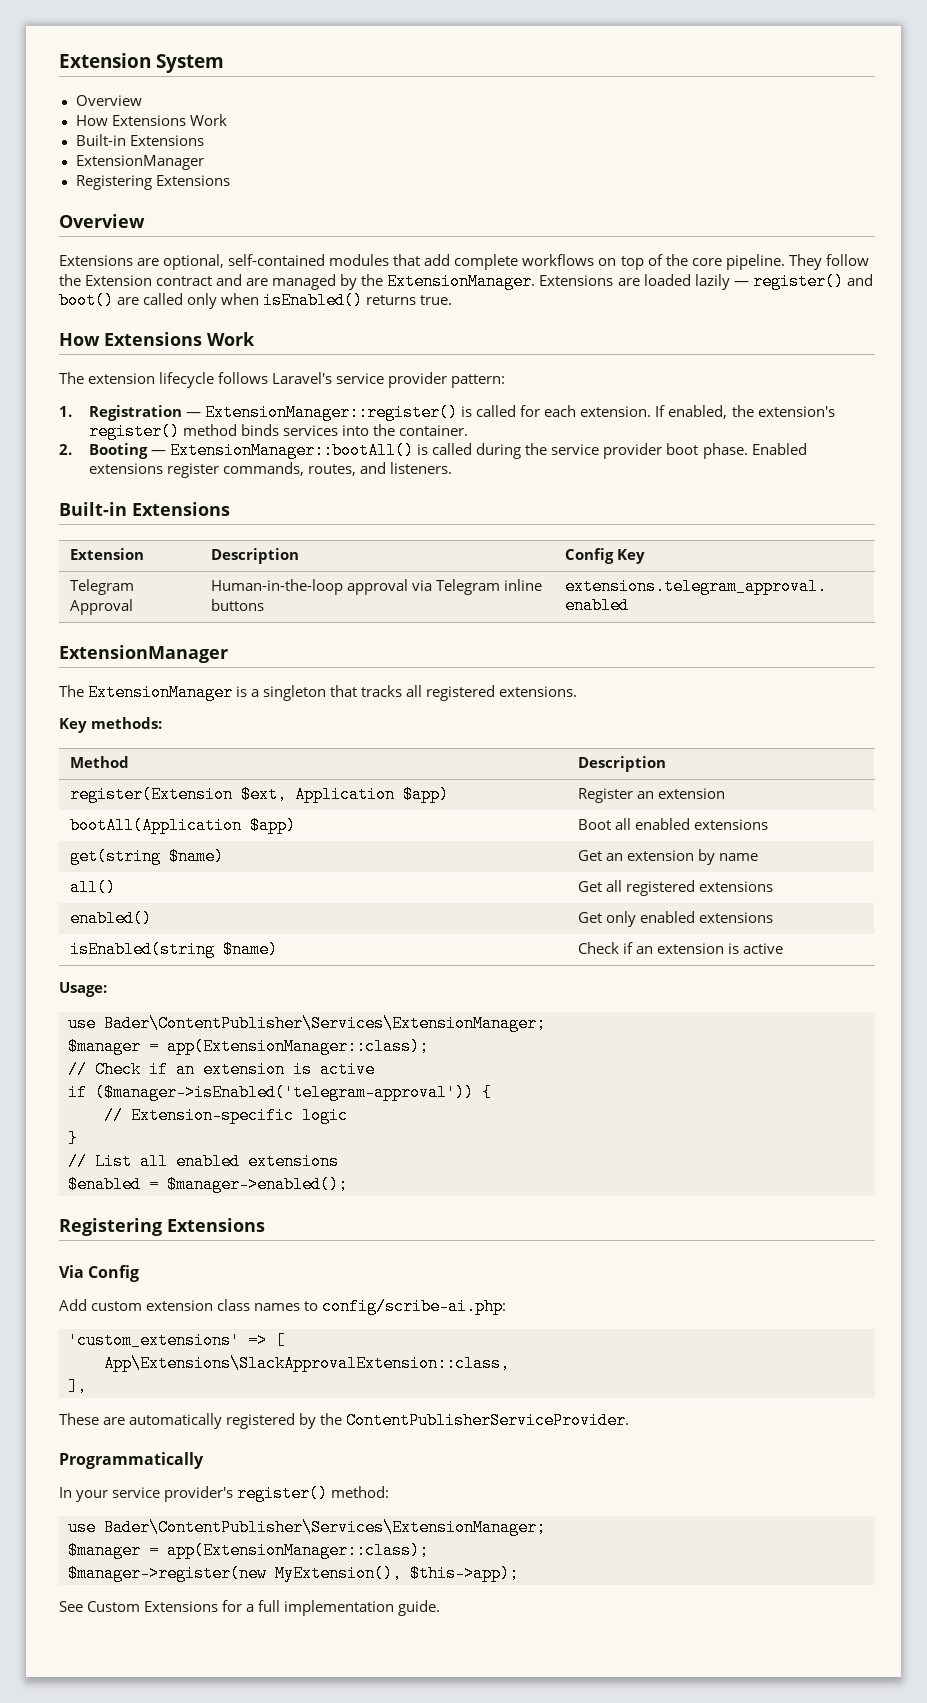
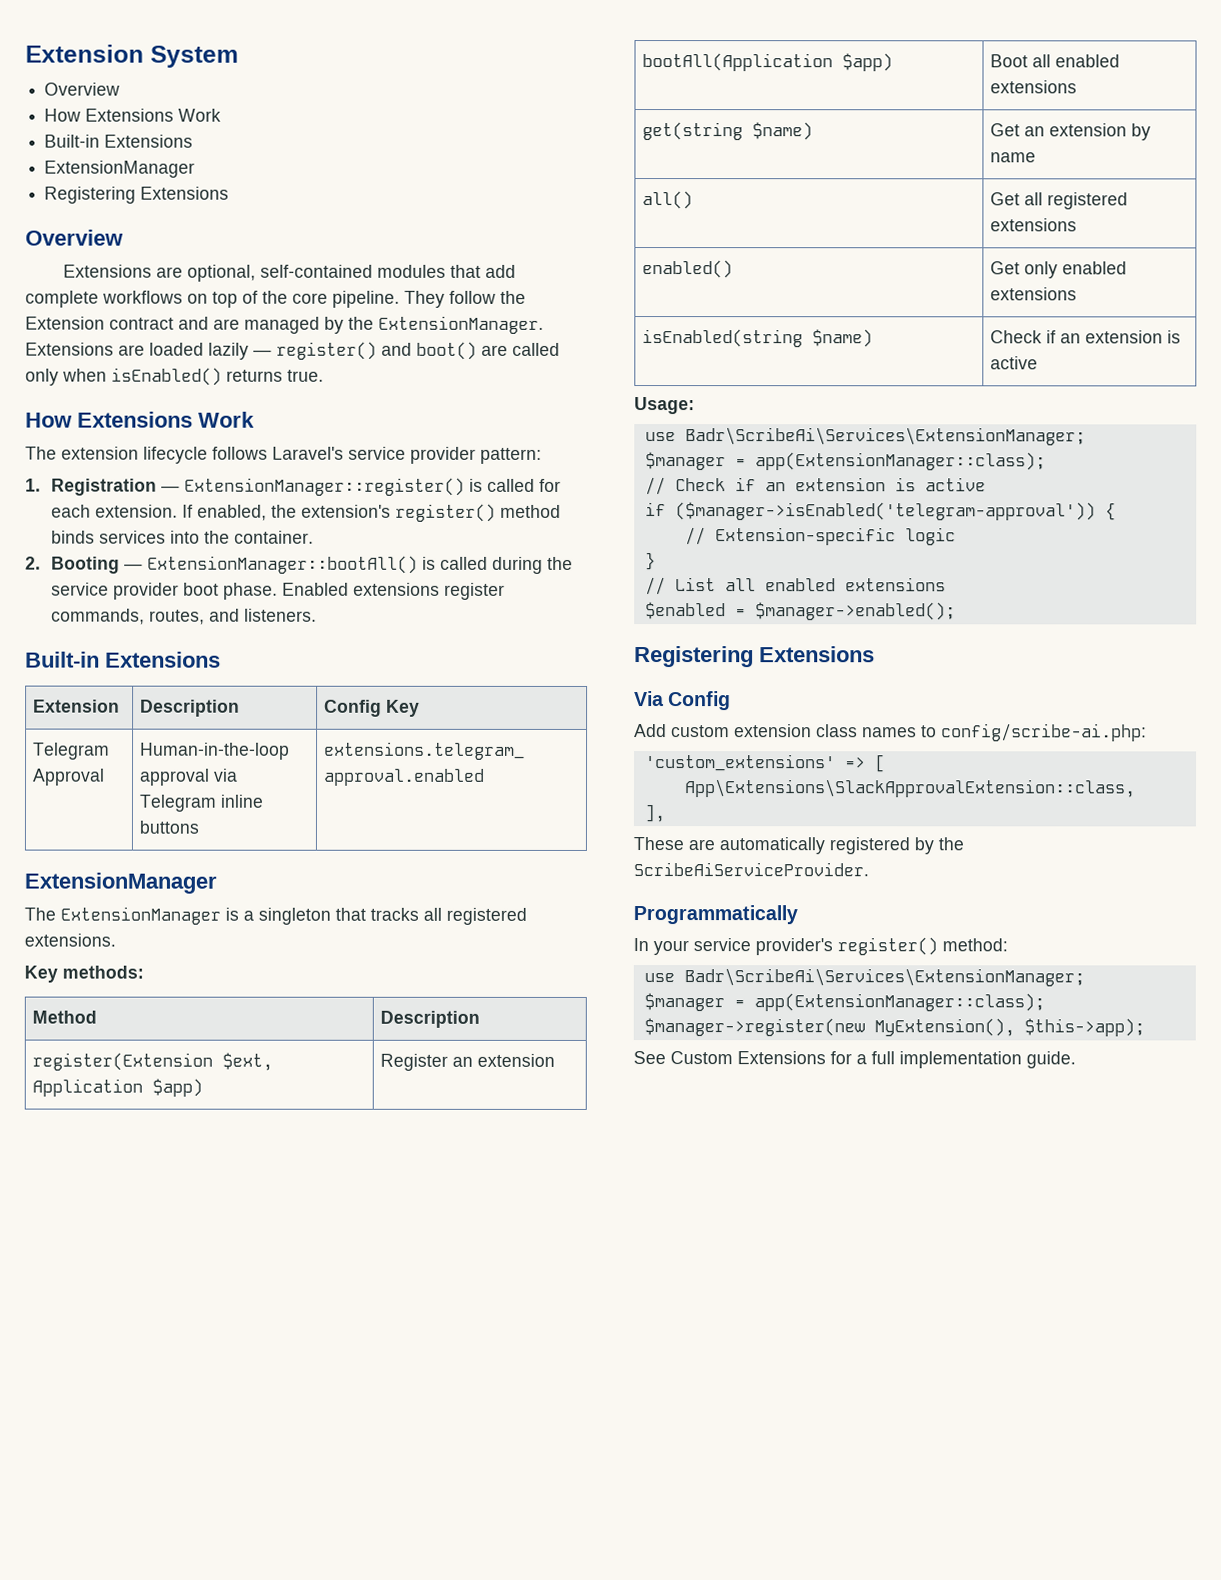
[104,1015,546,1032] Bader\ContentPublisher\Services\ExtensionManager; -> [684,427,1086,446] Badr\ScribeAi\Services\ExtensionManager;
[346,1412,630,1429] ContentPublisherServiceProvider. -> [633,862,869,877] ScribeAiServiceProvider.
[104,1519,546,1536] Bader\ContentPublisher\Services\ExtensionManager; -> [683,968,1085,987] Badr\ScribeAi\Services\ExtensionManager;

